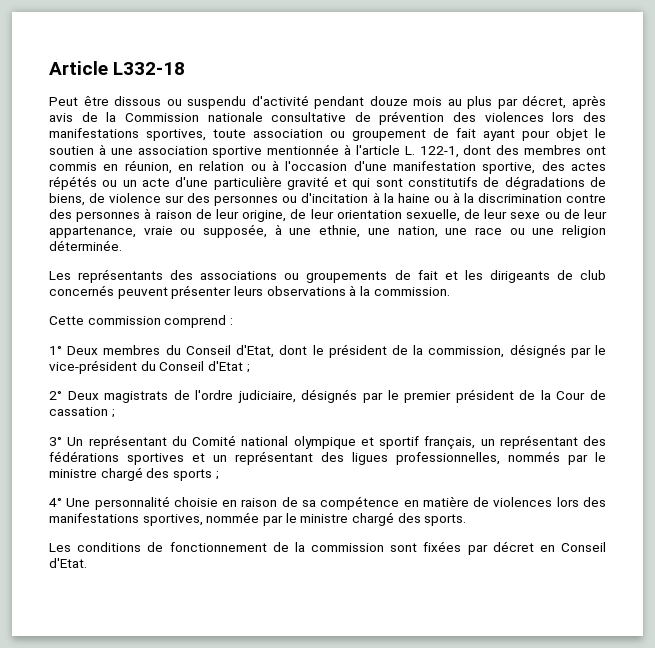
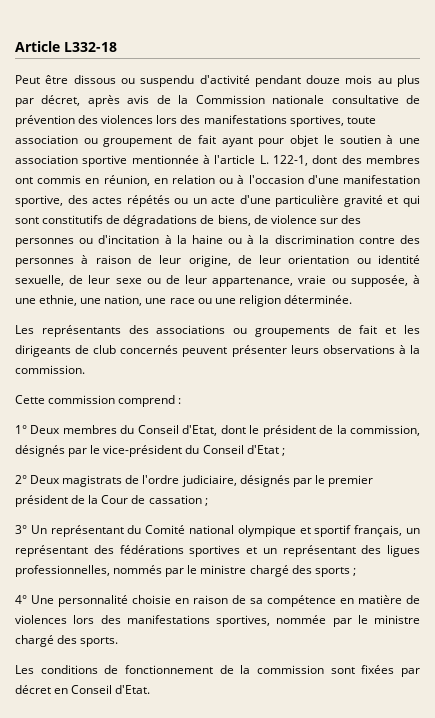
(402, 214) none -> [356,255,421,264] ou identité

